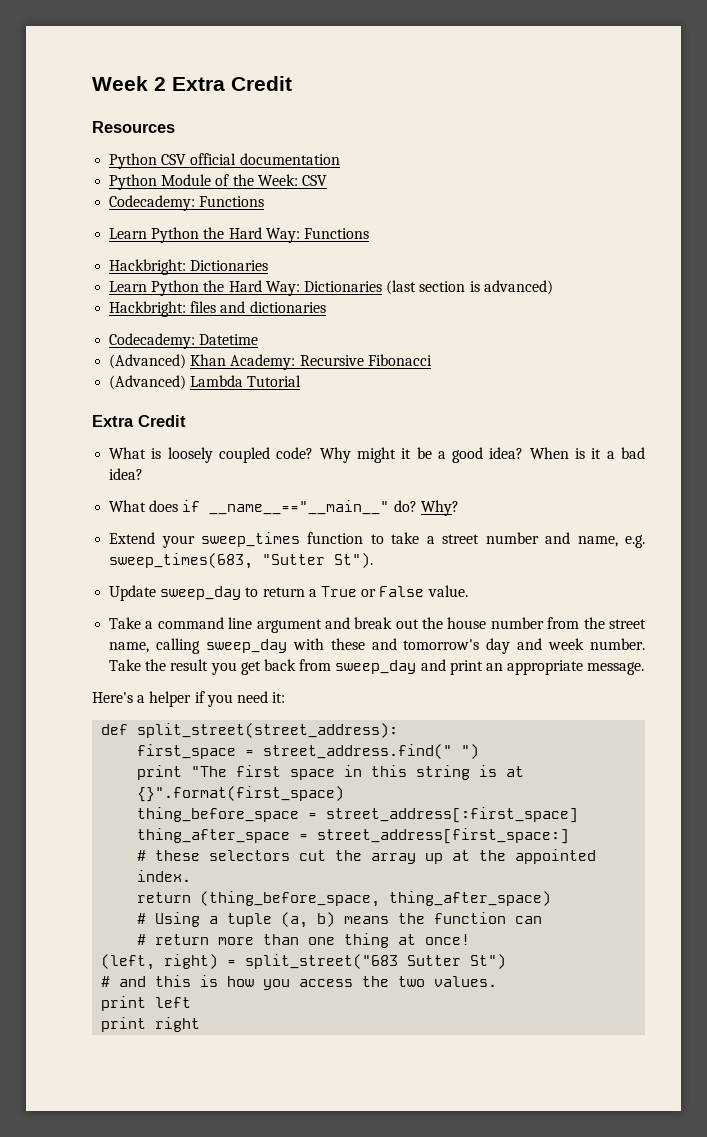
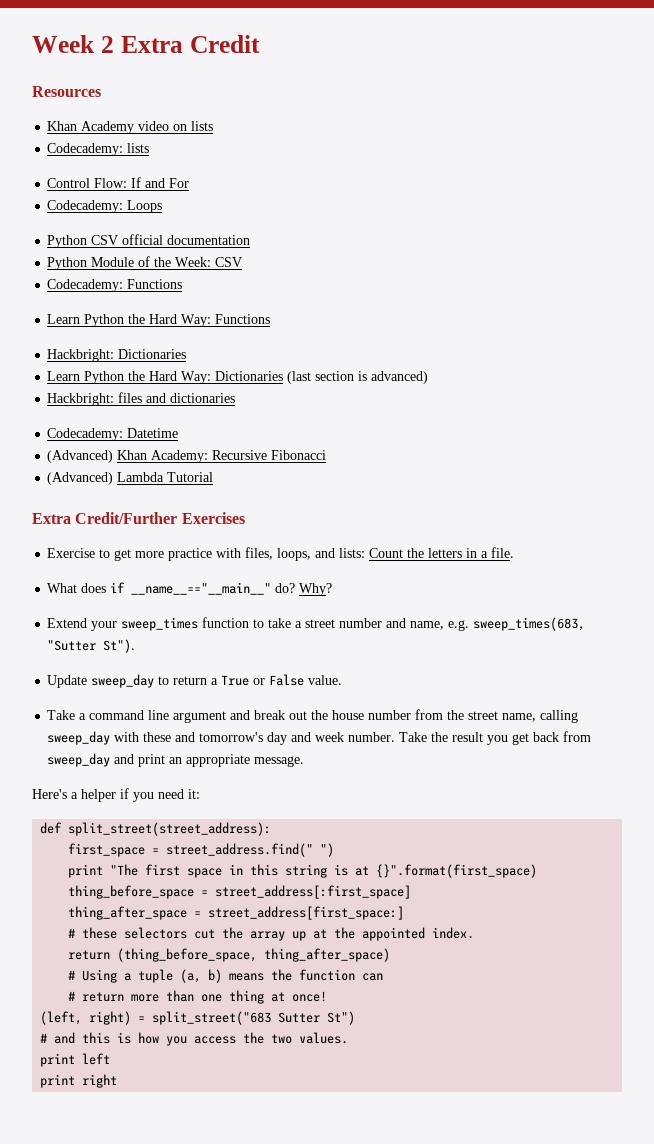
(175, 127) none -> [47,121,214,134] [47,143,150,156] [47,177,190,188] [47,200,163,213] // Khan Academy video on lists // Codecademy: lists // Control Flow: If and For // Codecademy: Loops
[138,415,186,427] [109,447,645,463] [109,468,144,480] Credit // What is loosely coupled code? Why might it be a good idea? When is it a bad idea? -> [75,512,245,524] [47,547,515,561] Credit/Further Exercises // Exercise to get more practice with files, loops, and lists: Count the letters in a file.

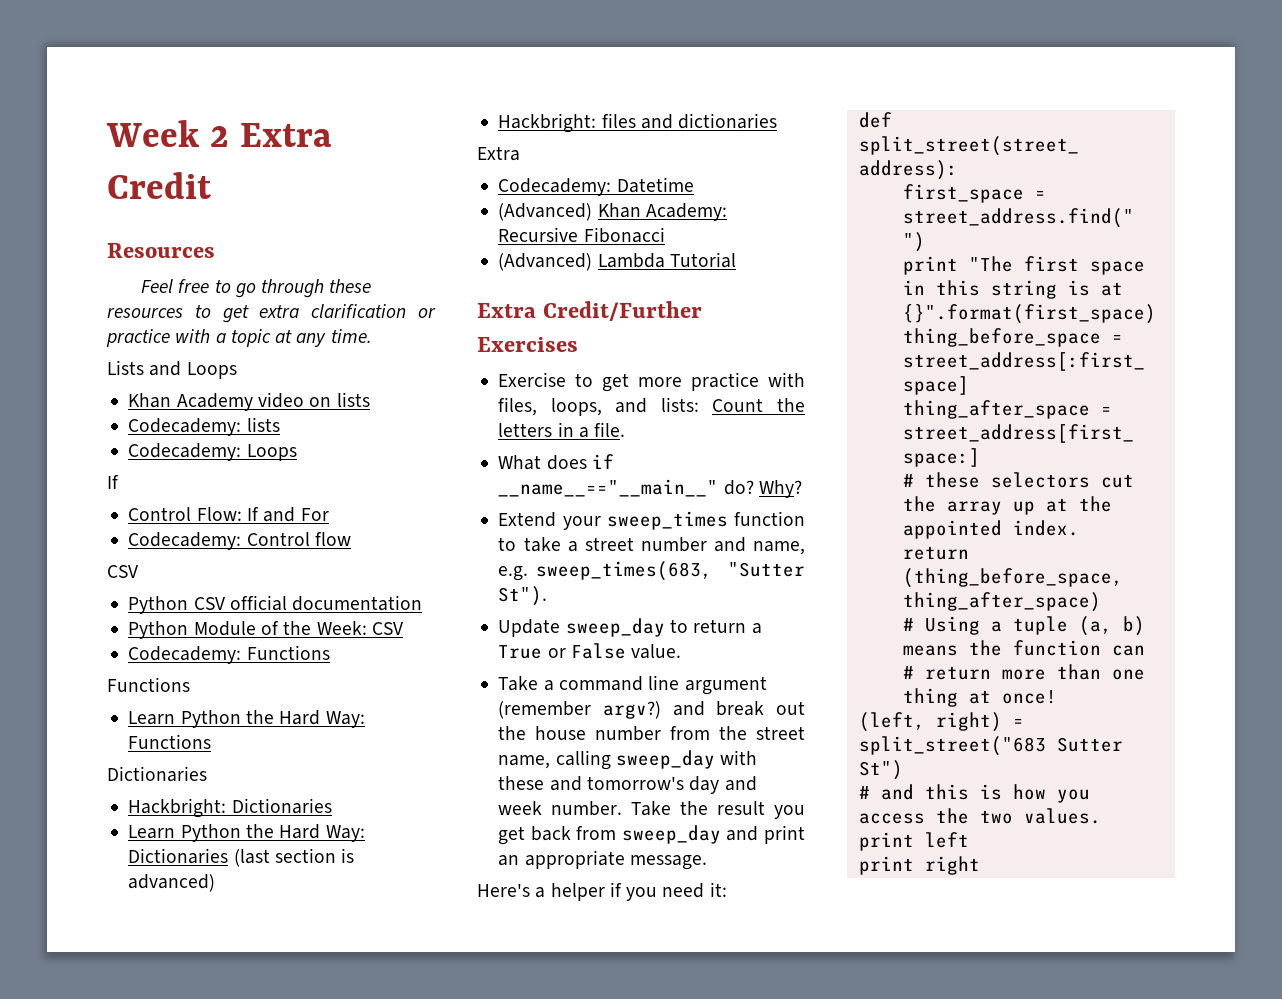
(101, 91) none -> [141,279,372,298] [107,304,437,323] [106,329,372,347] [107,360,237,379] // Feel free to go through these resources to get extra clarification or practice with a topic at any time. // Lists and Loops
(150, 148) none -> [128,443,297,461] [107,475,119,489] // Codecademy: Loops // If
[127,200,163,213] Loops -> [246,532,351,546] [107,565,139,578] Control flow // CSV
(183, 284) none -> [107,677,190,692] // Functions
(271, 319) none -> [107,766,207,782] // Dictionaries
(236, 398) none -> [477,146,520,161] // Extra
(227, 717) none -> [498,701,662,719] (remember argv?)

